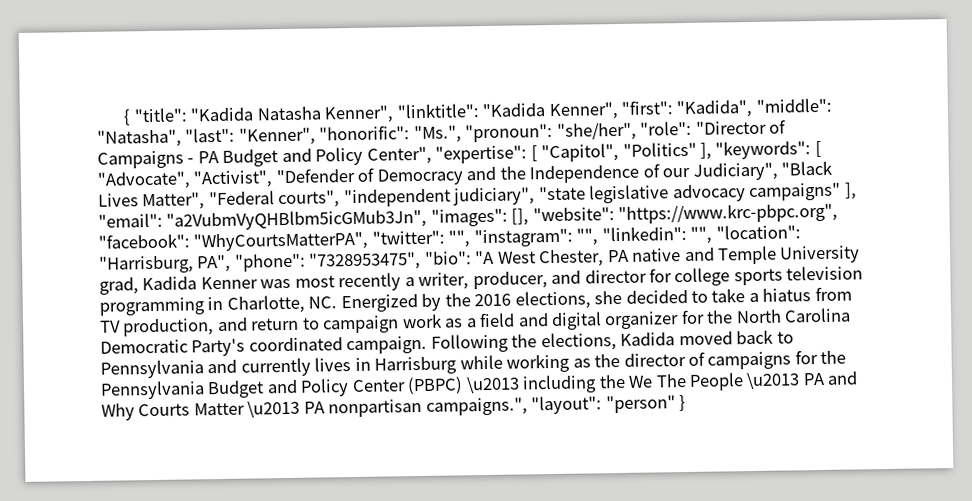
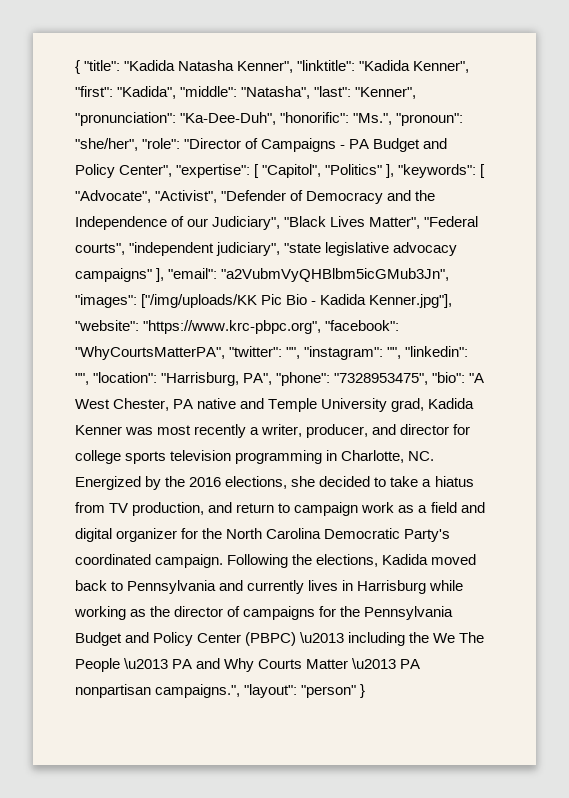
(316, 136) none -> [75,112,277,126] "pronunciation": "Ka-Dee-Duh",
[511,208,530,226] [], -> [141,294,453,308] ["/img/uploads/KK Pic Bio - Kadida Kenner.jpg"],

